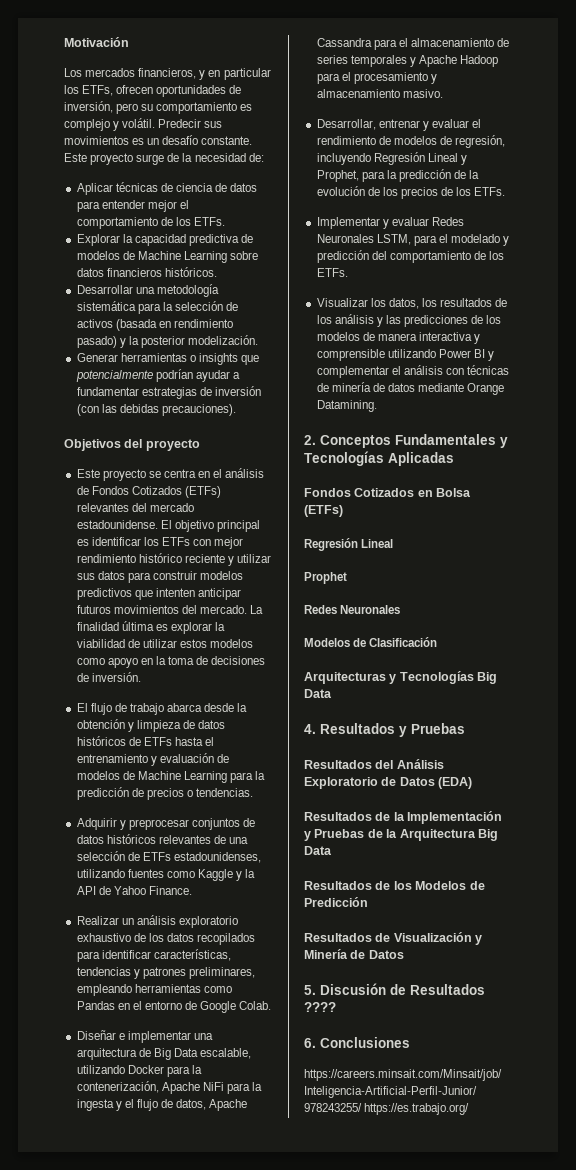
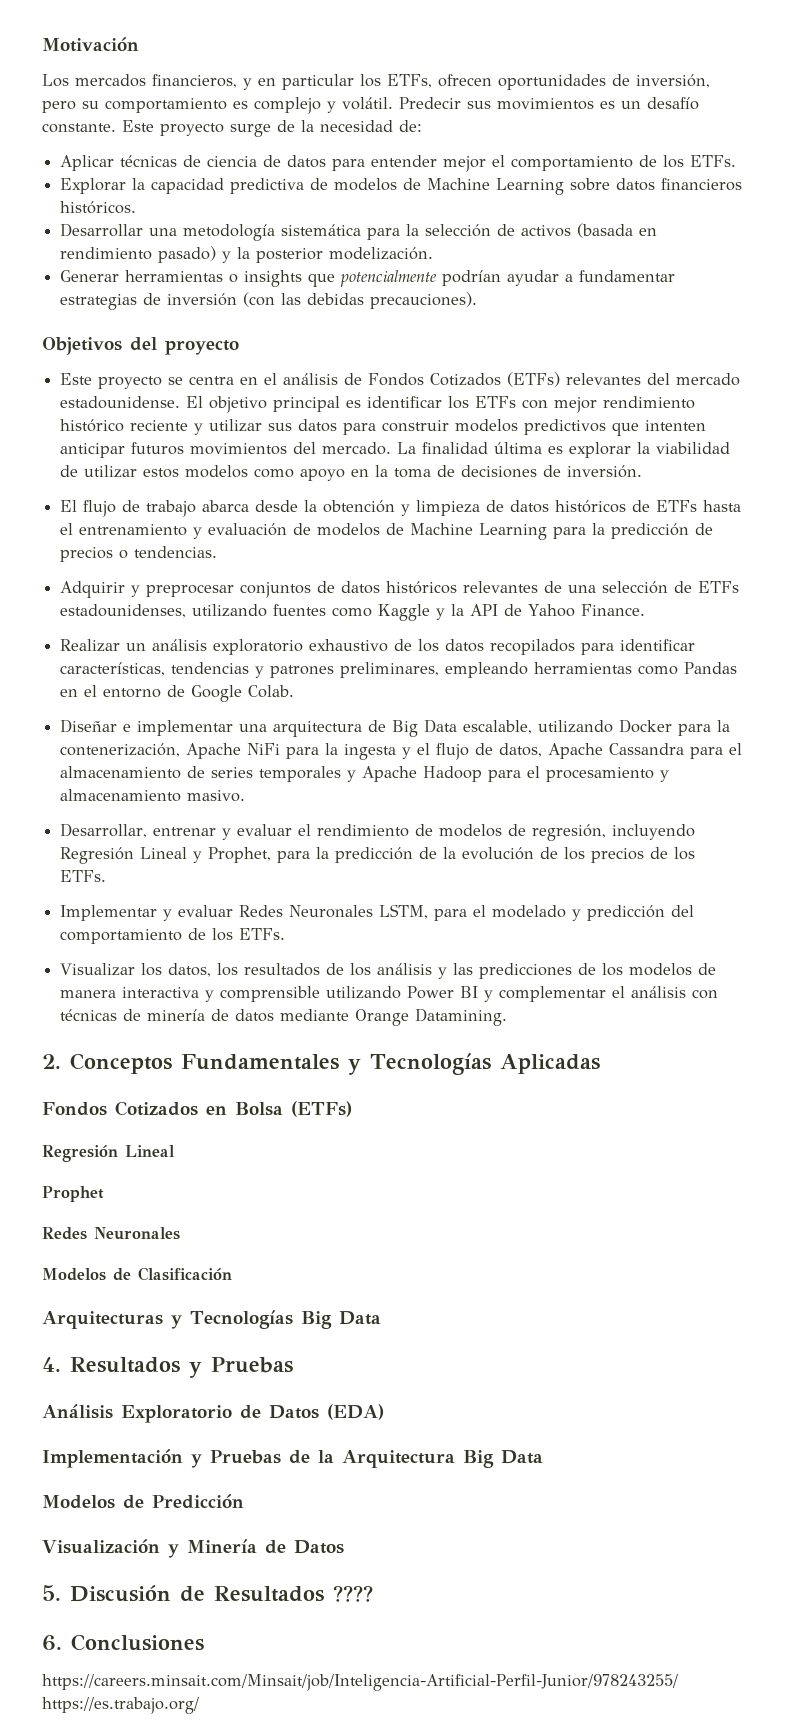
[304,760,394,769] Resultados del -> (293, 1365) none
[304,812,405,821] Resultados de la -> (384, 1412) none
[304,881,412,890] Resultados de los -> (543, 1457) none
[304,933,391,942] Resultados de -> (244, 1501) none

